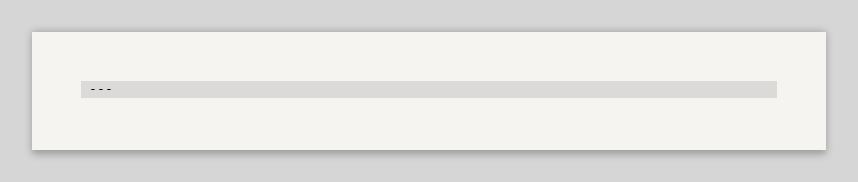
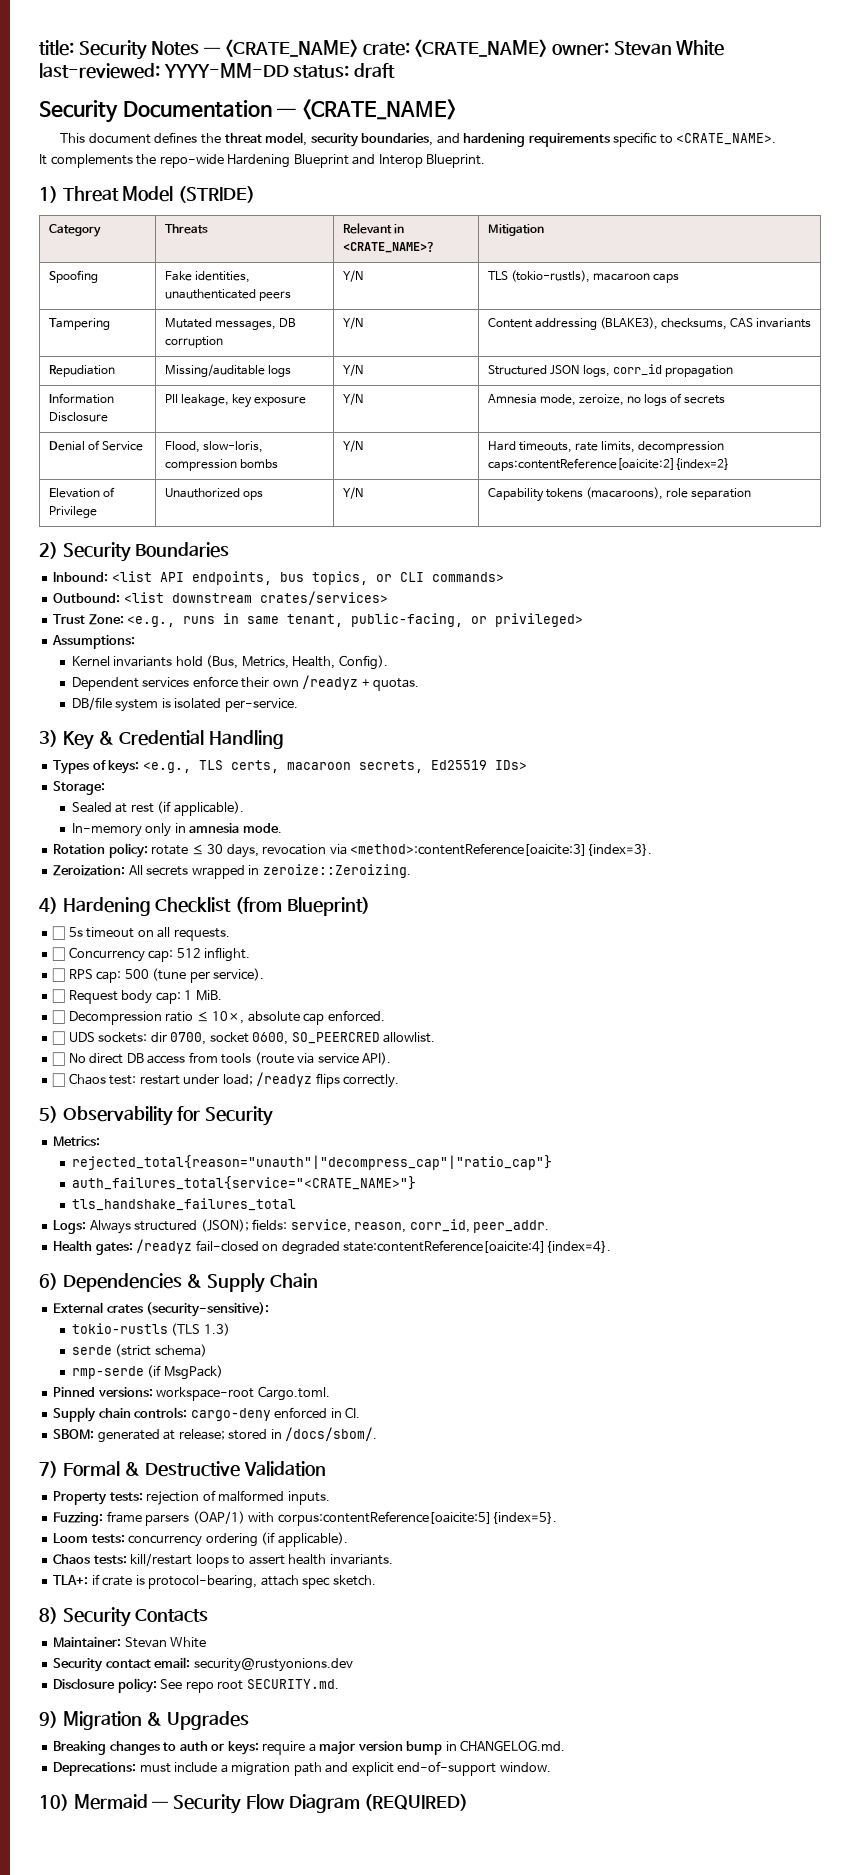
[89,89,114,93] --- -> [39,39,725,60] [39,63,396,79] [39,99,456,123] [60,132,777,147] [39,154,486,168] [39,186,256,203] [48,224,101,237] [164,224,208,234] [342,223,404,234] [342,242,435,253] [487,224,544,236] [48,270,98,283] [164,271,250,283] [164,289,291,301] [342,270,364,282] [487,270,679,283] [48,318,110,330] [164,318,296,330] [164,336,223,348] [342,317,364,329] [487,317,812,330] [48,365,115,377] [164,364,291,377] [342,364,364,376] [487,364,734,377] [48,393,114,404] [48,412,108,422] [164,394,306,408] [342,393,364,405] [487,393,726,406] [48,440,143,451] [164,441,263,453] [164,459,278,471] [342,440,364,452] [487,441,725,453] [487,458,729,471] [48,487,115,498] [48,506,97,518] [164,488,263,500] [342,487,364,499] [487,487,752,502] [39,542,230,562] [53,571,504,585] [53,591,388,605] [53,613,584,627] [52,635,136,649] [71,655,388,670] [71,675,420,691] [71,697,298,712] [39,730,284,750] [53,760,527,774] [53,781,106,795] [71,801,244,816] [71,823,282,837] [53,843,653,858] [53,864,411,879] [39,897,370,916] [52,926,230,941] [52,947,251,962] [52,968,265,983] [52,989,222,1004] [52,1010,385,1025] [52,1031,436,1045] [52,1052,392,1066] [52,1072,400,1088] [39,1106,274,1126] [53,1136,101,1146] [71,1155,552,1170] [71,1176,416,1190] [71,1198,296,1211] [53,1219,550,1234] [53,1239,612,1255] [39,1273,318,1293] [53,1302,270,1317] [71,1323,230,1336] [71,1344,207,1357] [71,1365,223,1380] [53,1386,330,1401] [53,1407,361,1422] [53,1427,378,1443] [39,1461,326,1478] [53,1490,330,1505] [53,1511,557,1526] [53,1532,348,1547] [53,1553,393,1568] [53,1574,376,1589] [39,1607,209,1627] [53,1637,207,1648] [53,1657,353,1672] [53,1678,339,1693] [39,1711,250,1730] [53,1740,566,1755] [53,1761,551,1776] [39,1794,469,1814] title: Security Notes — <CRATE_NAME> crate: <CRATE_NAME> owner: Stevan White last-reviewed: YYYY-MM-DD status: draft // Security Documentation — <CRATE_NAME> // This document defines the threat model, security boundaries, and hardening requirements specific to <CRATE_NAME>. // It complements the repo-wide Hardening Blueprint and Interop Blueprint. // 1) Threat Model (STRIDE) // Category | Threats | Relevant in <CRATE_NAME>? | Mitigation // Spoofing | Fake identities, unauthenticated peers | Y/N | TLS (tokio-rustls), macaroon caps // Tampering | Mutated messages, DB corruption | Y/N | Content addressing (BLAKE3), checksums, CAS invariants // Repudiation | Missing/auditable logs | Y/N | Structured JSON logs, corr_id propagation // Information Disclosure | PII leakage, key exposure | Y/N | Amnesia mode, zeroize, no logs of secrets // Denial of Service | Flood, slow-loris, compression bombs | Y/N | Hard timeouts, rate limits, decompression caps:contentReference[oaicite:2]{index=2} // Elevation of Privilege | Unauthorized ops | Y/N | Capability tokens (macaroons), role separation // 2) Security Boundaries // Inbound: <list API endpoints, bus topics, or CLI commands> // Outbound: <list downstream crates/services> // Trust Zone: <e.g., runs in same tenant, public-facing, or privileged> // Assumptions: // Kernel invariants hold (Bus, Metrics, Health, Config). // Dependent services enforce their own /readyz + quotas. // DB/file system is isolated per-service. // 3) Key & Credential Handling // Types of keys: <e.g., TLS certs, macaroon secrets, Ed25519 IDs> // Storage: // Sealed at rest (if applicable). // In-memory only in amnesia mode. // Rotation policy: rotate ≤ 30 days, revocation via <method>:contentReference[oaicite:3]{index=3}. // Zeroization: All secrets wrapped in zeroize::Zeroizing. // 4) Hardening Checklist (from Blueprint) // ☐ 5s timeout on all requests. // ☐ Concurrency cap: 512 inflight. // ☐ RPS cap: 500 (tune per service). // ☐ Request body cap: 1 MiB. // ☐ Decompression ratio ≤ 10×, absolute cap enforced. // ☐ UDS sockets: dir 0700, socket 0600, SO_PEERCRED allowlist. // ☐ No direct DB access from tools (route via service API). // ☐ Chaos test: restart under load; /readyz flips correctly. // 5) Observability for Security // Metrics: // rejected_total{reason="unauth"|"decompress_cap"|"ratio_cap"} // auth_failures_total{service="<CRATE_NAME>"} // tls_handshake_failures_total // Logs: Always structured (JSON); fields: service, reason, corr_id, peer_addr. // Health gates: /readyz fail-closed on degraded state:contentReference[oaicite:4]{index=4}. // 6) Dependencies & Supply Chain // External crates (security-sensitive): // tokio-rustls (TLS 1.3) // serde (strict schema) // rmp-serde (if MsgPack) // Pinned versions: workspace-root Cargo.toml. // Supply chain controls: cargo-deny enforced in CI. // SBOM: generated at release; stored in /docs/sbom/. // 7) Formal & Destructive Validation // Property tests: rejection of malformed inputs. // Fuzzing: frame parsers (OAP/1) with corpus:contentReference[oaicite:5]{index=5}. // Loom tests: concurrency ordering (if applicable). // Chaos tests: kill/restart loops to assert health invariants. // TLA+: if crate is protocol-bearing, attach spec sketch. // 8) Security Contacts // Maintainer: Stevan White // Security contact email: security@rustyonions.dev // Disclosure policy: See repo root SECURITY.md. // 9) Migration & Upgrades // Breaking changes to auth or keys: require a major version bump in CHANGELOG.md. // Deprecations: must include a migration path and explicit end-of-support window. // 10) Mermaid — Security Flow Diagram (REQUIRED)

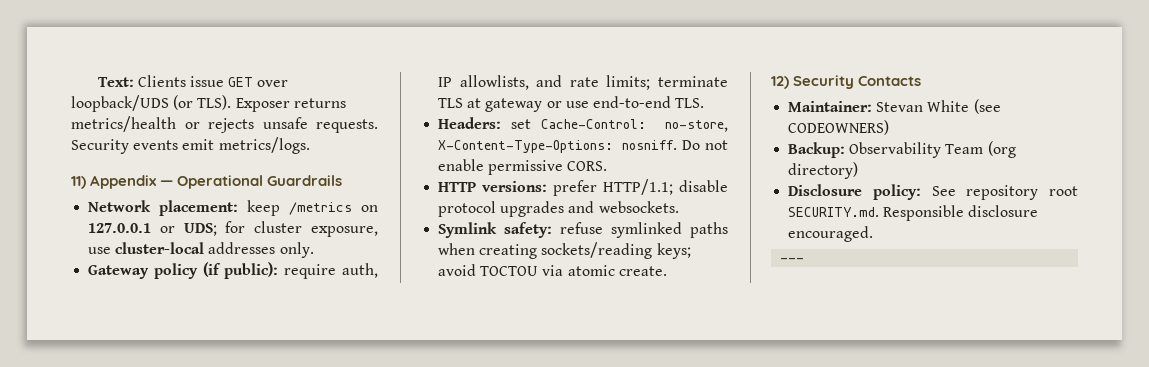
[39,39,725,60] [39,63,396,79] [39,99,456,123] [60,132,777,147] [39,154,486,168] [39,186,256,203] [48,224,101,237] [164,224,208,234] [342,223,404,234] [342,242,435,253] [487,224,544,236] [48,270,98,283] [164,271,250,283] [164,289,291,301] [342,270,364,282] [487,270,679,283] [48,318,110,330] [164,318,296,330] [164,336,223,348] [342,317,364,329] [487,317,812,330] [48,365,115,377] [164,364,291,377] [342,364,364,376] [487,364,734,377] [48,393,114,404] [48,412,108,422] [164,394,306,408] [342,393,364,405] [487,393,726,406] [48,440,143,451] [164,441,263,453] [164,459,278,471] [342,440,364,452] [487,441,725,453] [487,458,729,471] [48,487,115,498] [48,506,97,518] [164,488,263,500] [342,487,364,499] [487,487,752,502] [39,542,230,562] [53,571,504,585] [53,591,388,605] [53,613,584,627] [52,635,136,649] [71,655,388,670] [71,675,420,691] [71,697,298,712] [39,730,284,750] [53,760,527,774] [53,781,106,795] [71,801,244,816] [71,823,282,837] [53,843,653,858] [53,864,411,879] [39,897,370,916] [52,926,230,941] [52,947,251,962] [52,968,265,983] [52,989,222,1004] [52,1010,385,1025] [52,1031,436,1045] [52,1052,392,1066] [52,1072,400,1088] [39,1106,274,1126] [53,1136,101,1146] [71,1155,552,1170] [71,1176,416,1190] [71,1198,296,1211] [53,1219,550,1234] [53,1239,612,1255] [39,1273,318,1293] [53,1302,270,1317] [71,1323,230,1336] [71,1344,207,1357] [71,1365,223,1380] [53,1386,330,1401] [53,1407,361,1422] [53,1427,378,1443] [39,1461,326,1478] [53,1490,330,1505] [53,1511,557,1526] [53,1532,348,1547] [53,1553,393,1568] [53,1574,376,1589] [39,1607,58,1624] title: Security Notes — <CRATE_NAME> crate: <CRATE_NAME> owner: Stevan White last-reviewed: YYYY-MM-DD status: draft // Security Documentation — <CRATE_NAME> // This document defines the threat model, security boundaries, and hardening requirements specific to <CRATE_NAME>. // It complements the repo-wide Hardening Blueprint and Interop Blueprint. // 1) Threat Model (STRIDE) // Category | Threats | Relevant in <CRATE_NAME>? | Mitigation // Spoofing | Fake identities, unauthenticated peers | Y/N | TLS (tokio-rustls), macaroon caps // Tampering | Mutated messages, DB corruption | Y/N | Content addressing (BLAKE3), checksums, CAS invariants // Repudiation | Missing/auditable logs | Y/N | Structured JSON logs, corr_id propagation // Information Disclosure | PII leakage, key exposure | Y/N | Amnesia mode, zeroize, no logs of secrets // Denial of Service | Flood, slow-loris, compression bombs | Y/N | Hard timeouts, rate limits, decompression caps:contentReference[oaicite:2]{index=2} // Elevation of Privilege | Unauthorized ops | Y/N | Capability tokens (macaroons), role separation // 2) Security Boundaries // Inbound: <list API endpoints, bus topics, or CLI commands> // Outbound: <list downstream crates/services> // Trust Zone: <e.g., runs in same tenant, public-facing, or privileged> // Assumptions: // Kernel invariants hold (Bus, Metrics, Health, Config). // Dependent services enforce their own /readyz + quotas. // DB/file system is isolated per-service. // 3) Key & Credential Handling // Types of keys: <e.g., TLS certs, macaroon secrets, Ed25519 IDs> // Storage: // Sealed at rest (if applicable). // In-memory only in amnesia mode. // Rotation policy: rotate ≤ 30 days, revocation via <method>:contentReference[oaicite:3]{index=3}. // Zeroization: All secrets wrapped in zeroize::Zeroizing. // 4) Hardening Checklist (from Blueprint) // ☐ 5s timeout on all requests. // ☐ Concurrency cap: 512 inflight. // ☐ RPS cap: 500 (tune per service). // ☐ Request body cap: 1 MiB. // ☐ Decompression ratio ≤ 10×, absolute cap enforced. // ☐ UDS sockets: dir 0700, socket 0600, SO_PEERCRED allowlist. // ☐ No direct DB access from tools (route via service API). // ☐ Chaos test: restart under load; /readyz flips correctly. // 5) Observability for Security // Metrics: // rejected_total{reason="unauth"|"decompress_cap"|"ratio_cap"} // auth_failures_total{service="<CRATE_NAME>"} // tls_handshake_failures_total // Logs: Always structured (JSON); fields: service, reason, corr_id, peer_addr. // Health gates: /readyz fail-closed on degraded state:contentReference[oaicite:4]{index=4}. // 6) Dependencies & Supply Chain // External crates (security-sensitive): // tokio-rustls (TLS 1.3) // serde (strict schema) // rmp-serde (if MsgPack) // Pinned versions: workspace-root Cargo.toml. // Supply chain controls: cargo-deny enforced in CI. // SBOM: generated at release; stored in /docs/sbom/. // 7) Formal & Destructive Validation // Property tests: rejection of malformed inputs. // Fuzzing: frame parsers (OAP/1) with corpus:contentReference[oaicite:5]{index=5}. // Loom tests: concurrency ordering (if applicable). // Chaos tests: kill/restart loops to assert health invariants. // TLA+: if crate is protocol-bearing, attach spec sketch. // 8) -> [97,75,289,87] [71,95,346,112] [71,116,378,133] [71,137,310,154] [71,175,343,189] [88,200,378,216] [88,221,378,237] [88,242,314,258] [88,262,378,279] [438,75,728,90] [438,96,705,112] [438,117,728,132] [438,140,728,153] [438,159,608,175] [438,179,728,196] [438,201,679,217] [438,222,728,238] [438,242,691,259] [438,264,667,276] [771,76,789,89] Text: Clients issue GET over loopback/UDS (or TLS). Exposer returns metrics/health or rejects unsafe requests. Security events emit metrics/logs. // 11) Appendix — Operational Guardrails // Network placement: keep /metrics on 127.0.0.1 or UDS; for cluster exposure, use cluster-local addresses only. // Gateway policy (if public): require auth, IP allowlists, and rate limits; terminate TLS at gateway or use end-to-end TLS. // Headers: set Cache-Control: no-store, X-Content-Type-Options: nosniff. Do not enable permissive CORS. // HTTP versions: prefer HTTP/1.1; disable protocol upgrades and websockets. // Symlink safety: refuse symlinked paths when creating sockets/reading keys; avoid TOCTOU via atomic create. // 12)
[53,1657,353,1672] // Security contact email: security@rustyonions.dev -> [973,99,1001,114] [788,120,890,135] [788,141,1016,158] [788,162,859,179] (see CODEOWNERS) // Backup: Observability Team (org directory)
[185,1681,214,1693] repo -> [966,185,1039,200] repository
[39,1711,250,1730] [53,1740,566,1755] [53,1761,551,1776] [39,1794,469,1814] // 9) Migration & Upgrades // Breaking changes to auth or keys: require a major version bump in CHANGELOG.md. // Deprecations: must include a migration path and explicit end-of-support window. // 10) Mermaid — Security Flow Diagram (REQUIRED) -> [883,205,1039,221] [788,226,874,242] [780,258,805,262] Responsible disclosure encouraged. // ---

